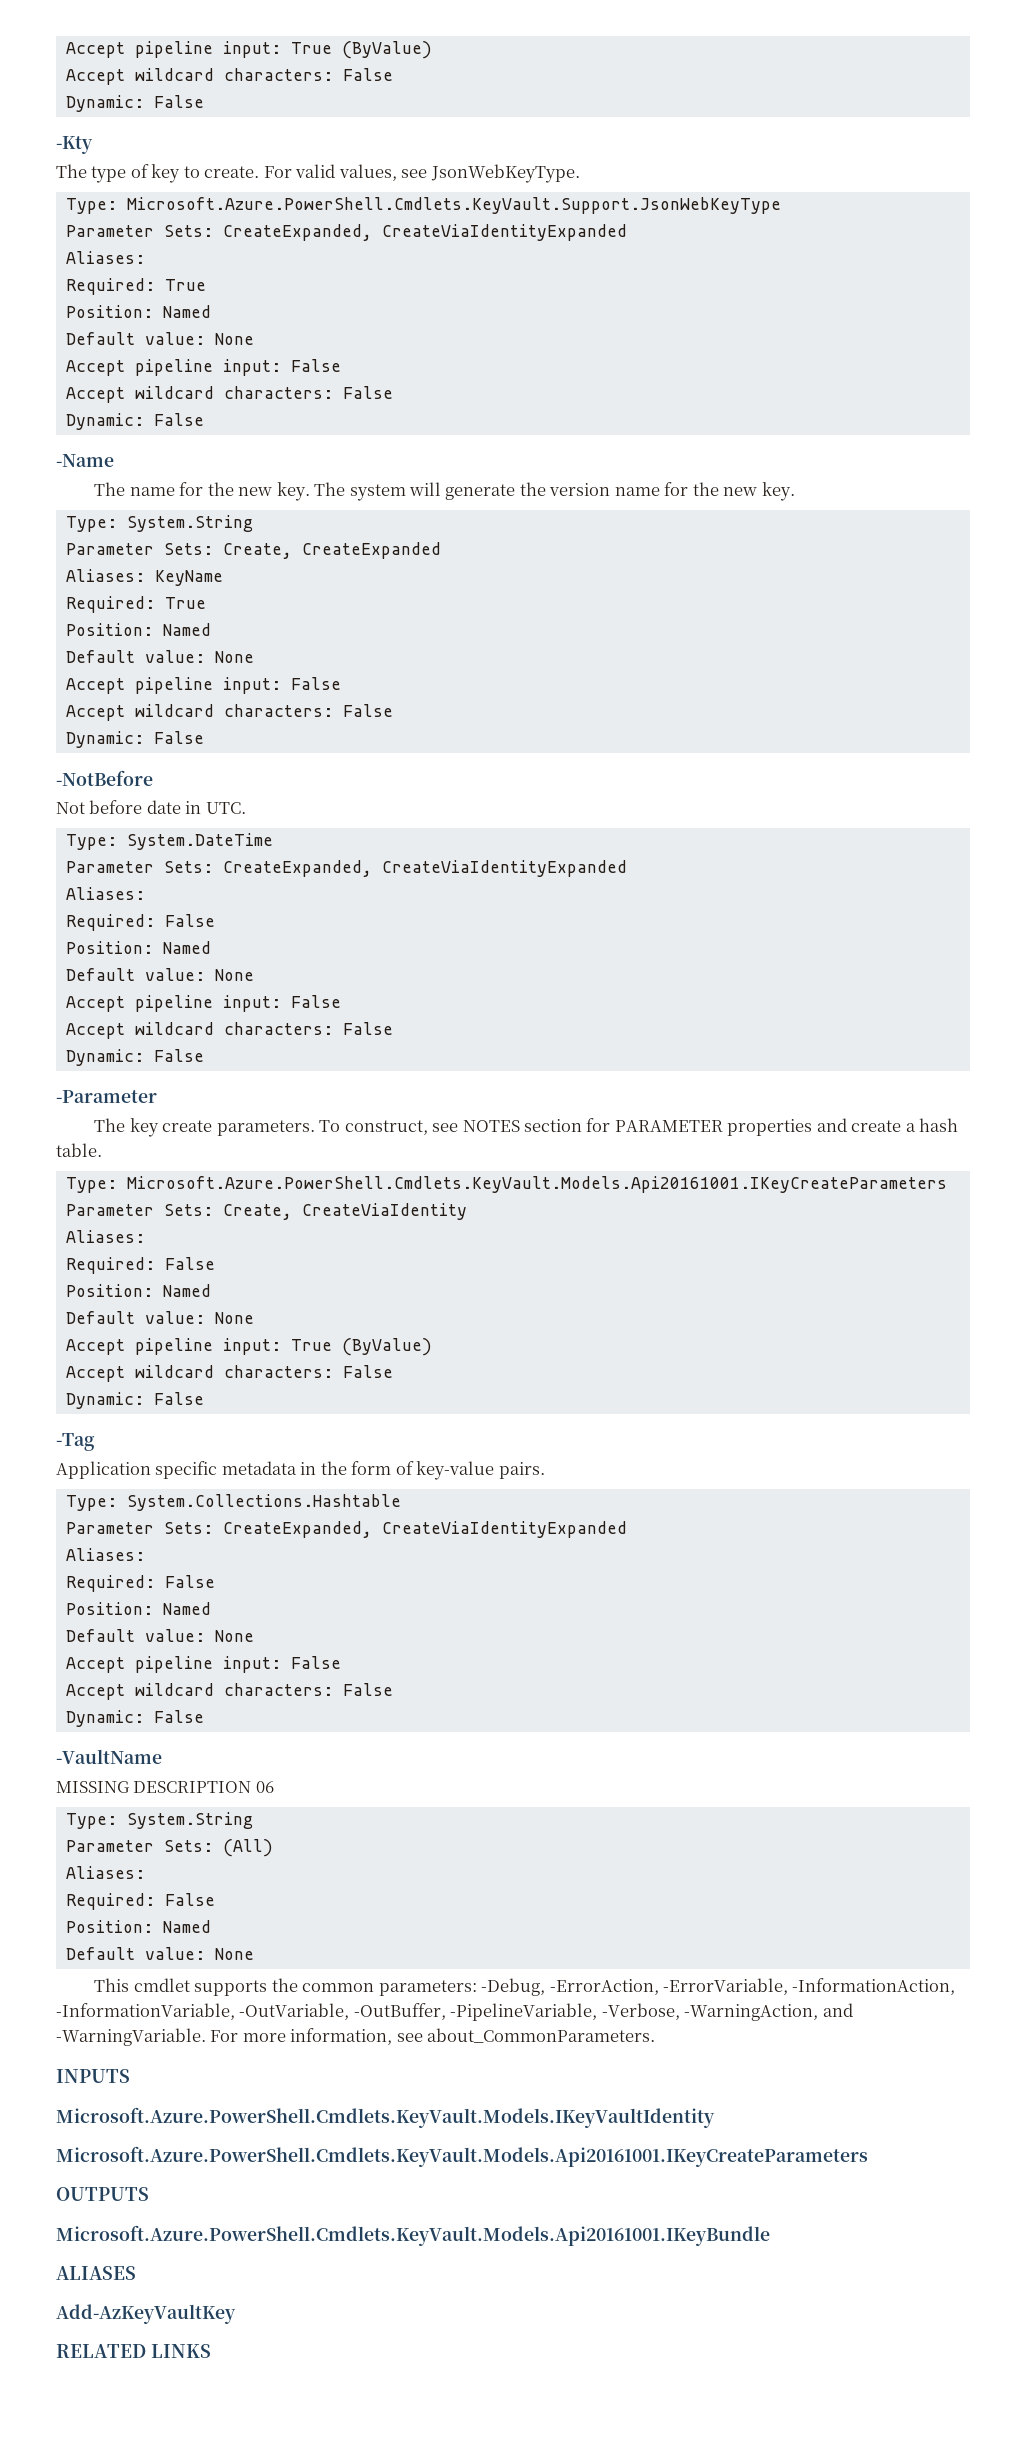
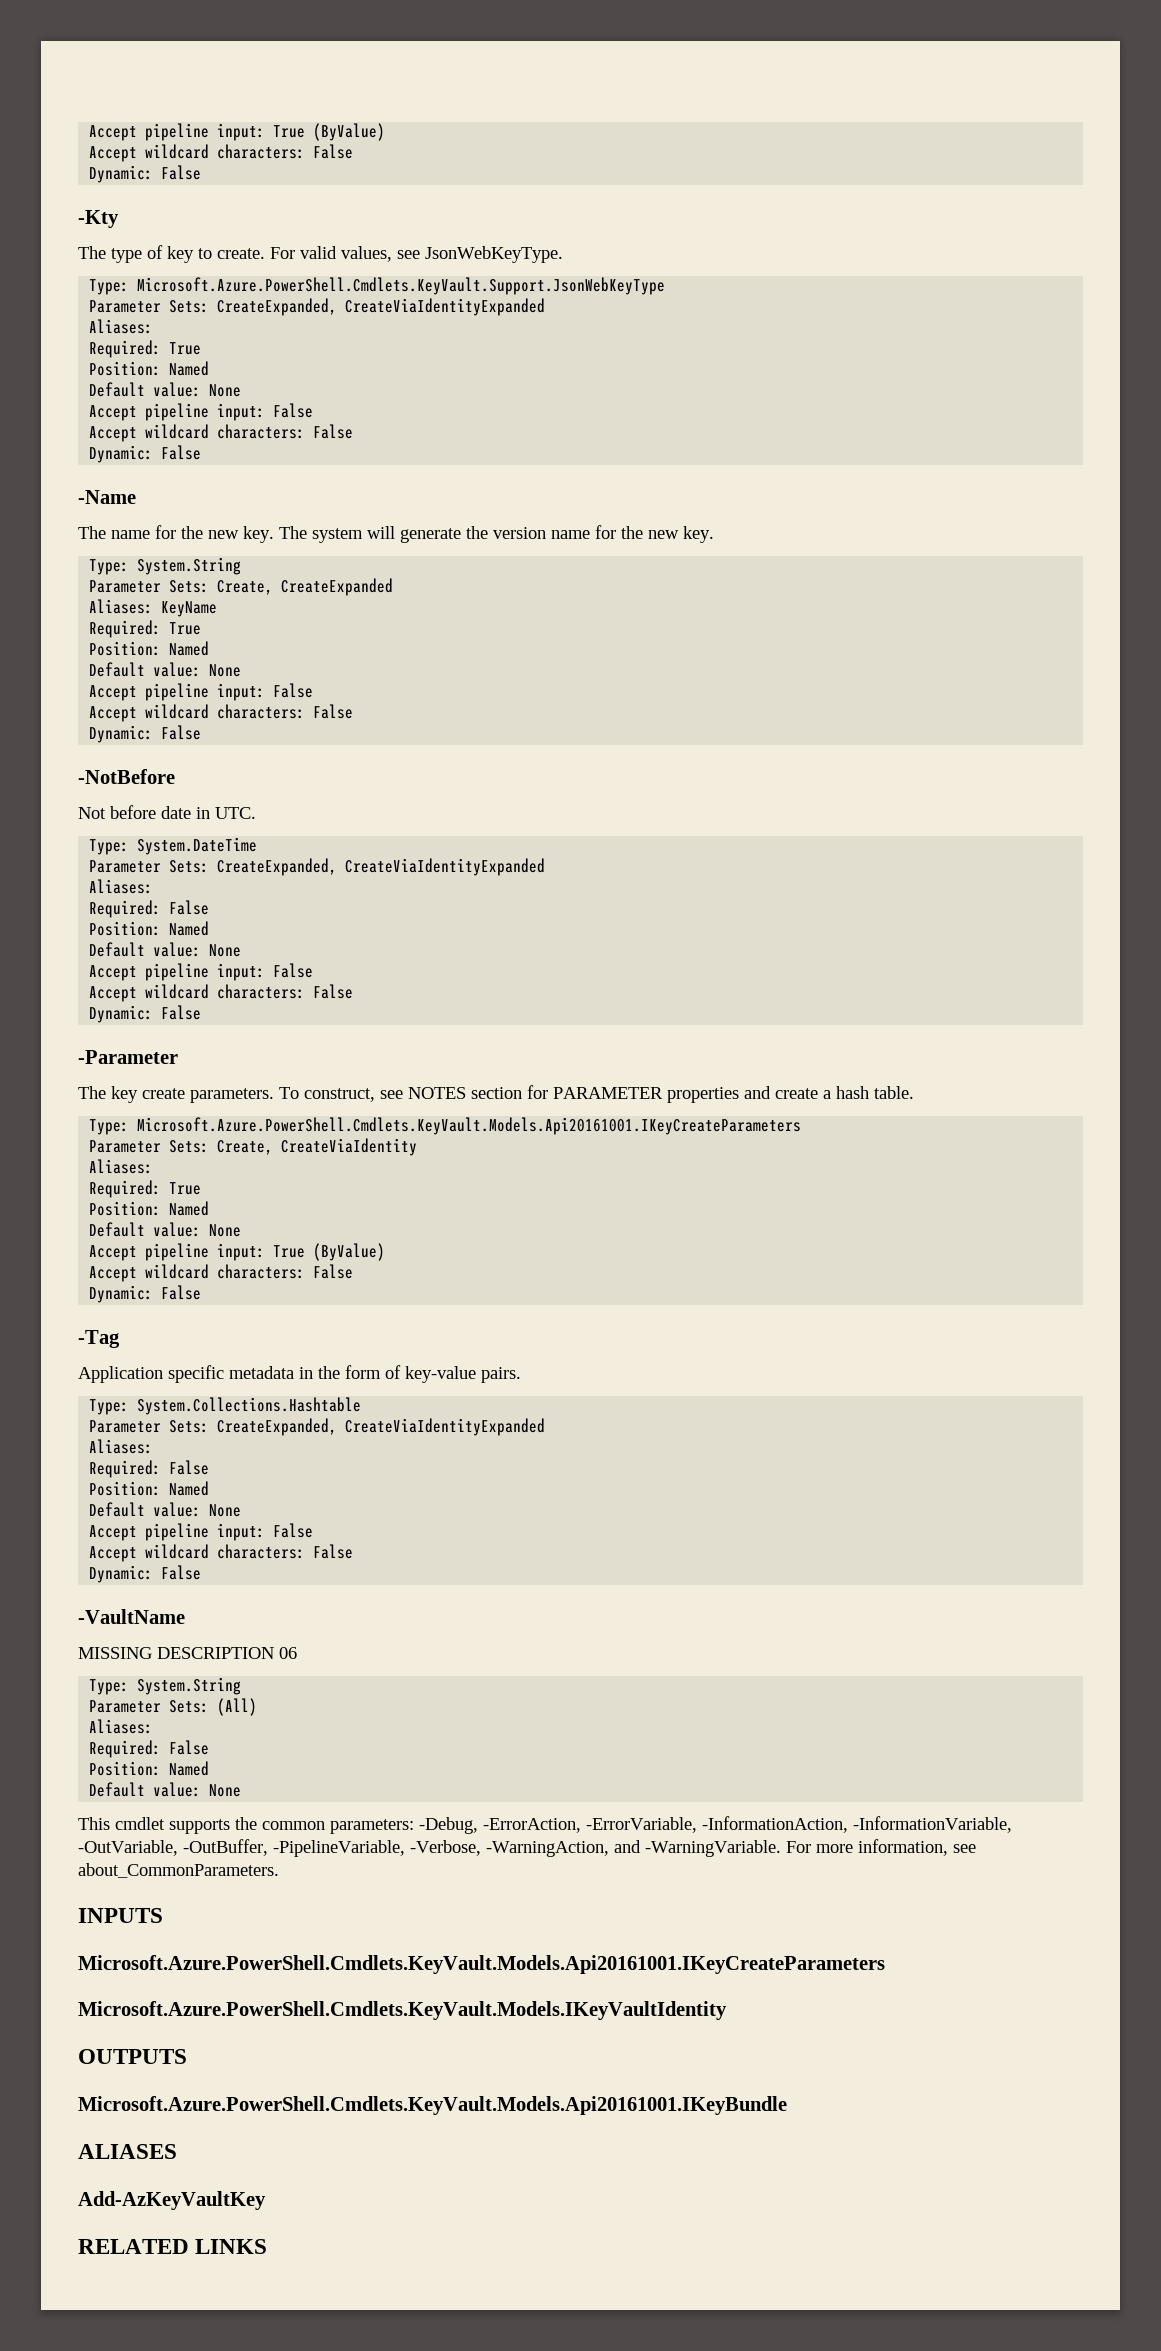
[164,1257,215,1270] False -> [169,1182,202,1195] True
(130, 2076) none -> [78,1955,885,1974] // Microsoft.Azure.PowerShell.Cmdlets.KeyVault.Models.Api20161001.IKeyCreateParameters
[56,2146,868,2167] // Microsoft.Azure.PowerShell.Cmdlets.KeyVault.Models.Api20161001.IKeyCreateParameters -> (727, 2010) none

